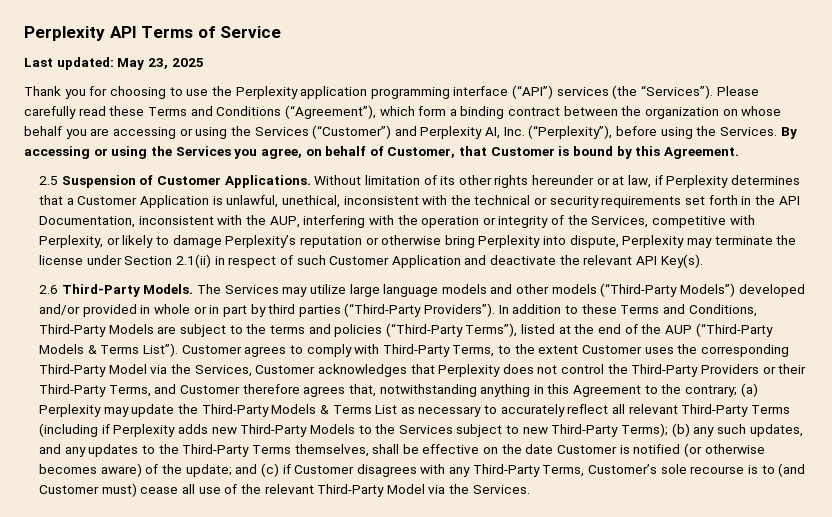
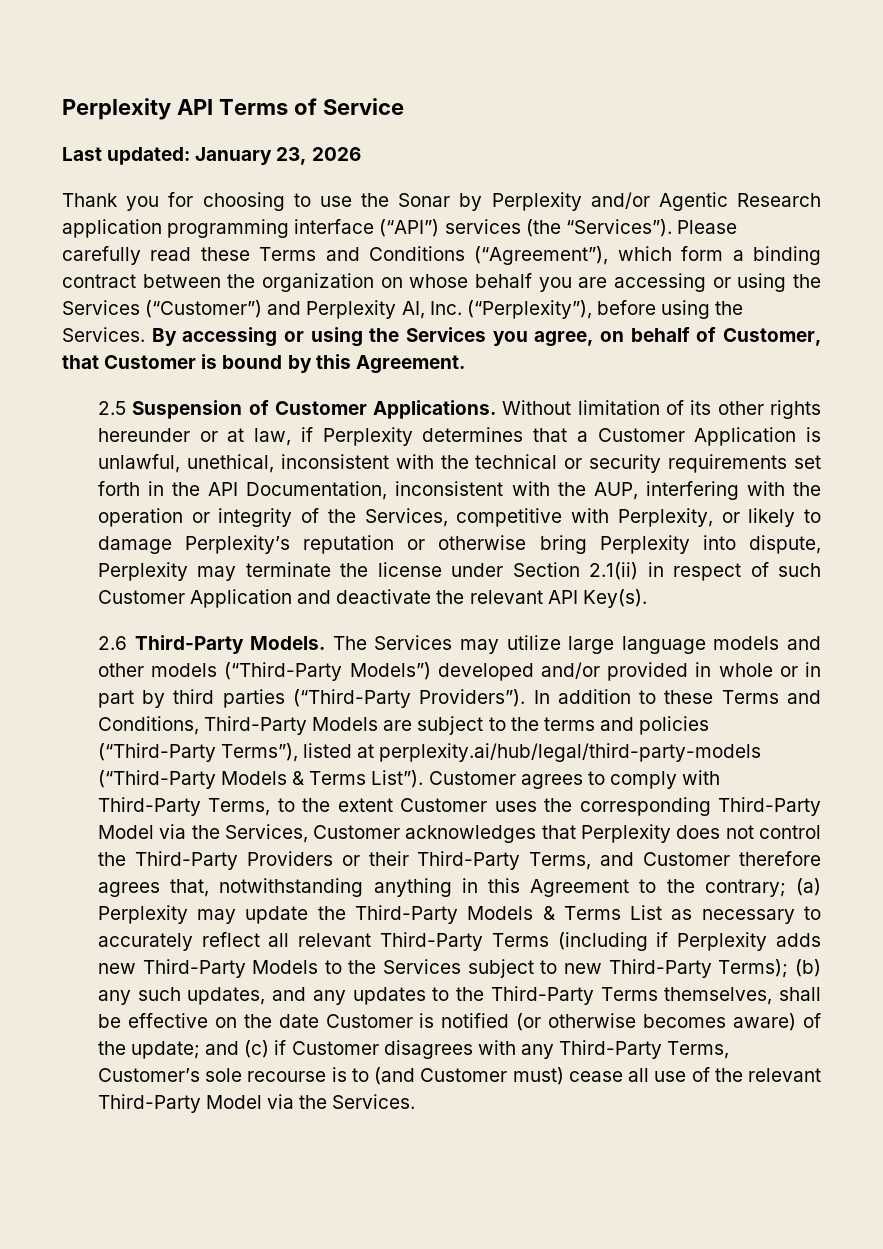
[117,58,204,70] May 23, 2025 -> [195,147,361,165] January 23, 2026
[235,86,298,99] Perplexity -> [398,192,821,211] Sonar by Perplexity and/or Agentic Research
[574,324,692,334] the end of the AUP -> [379,743,762,762] perplexity.ai/hub/legal/third-party-models

